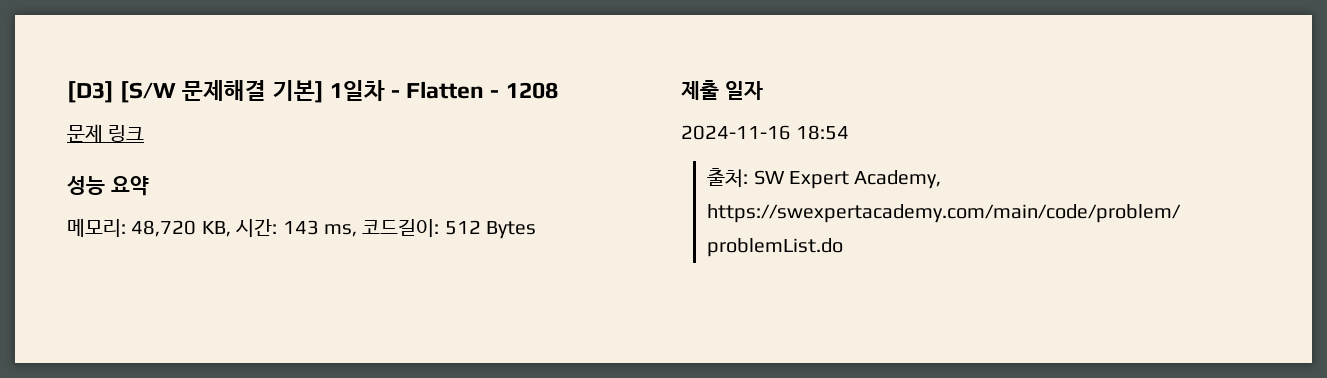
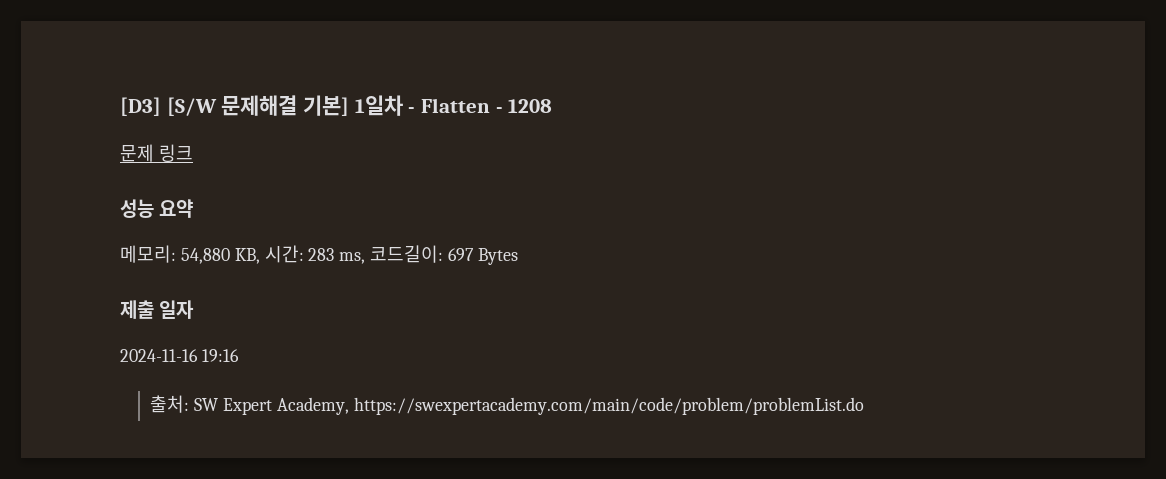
[131,220,197,237] 48,720 -> [180,248,230,264] 54,880
[282,220,319,235] 143 -> [308,248,335,261] 283
[444,220,481,235] 512 -> [448,248,475,261] 697
[796,125,850,140] 18:54 -> [201,349,239,362] 19:16

